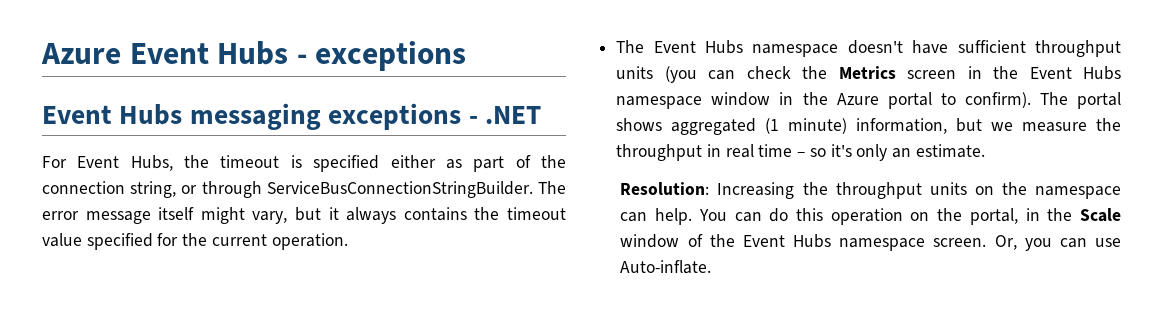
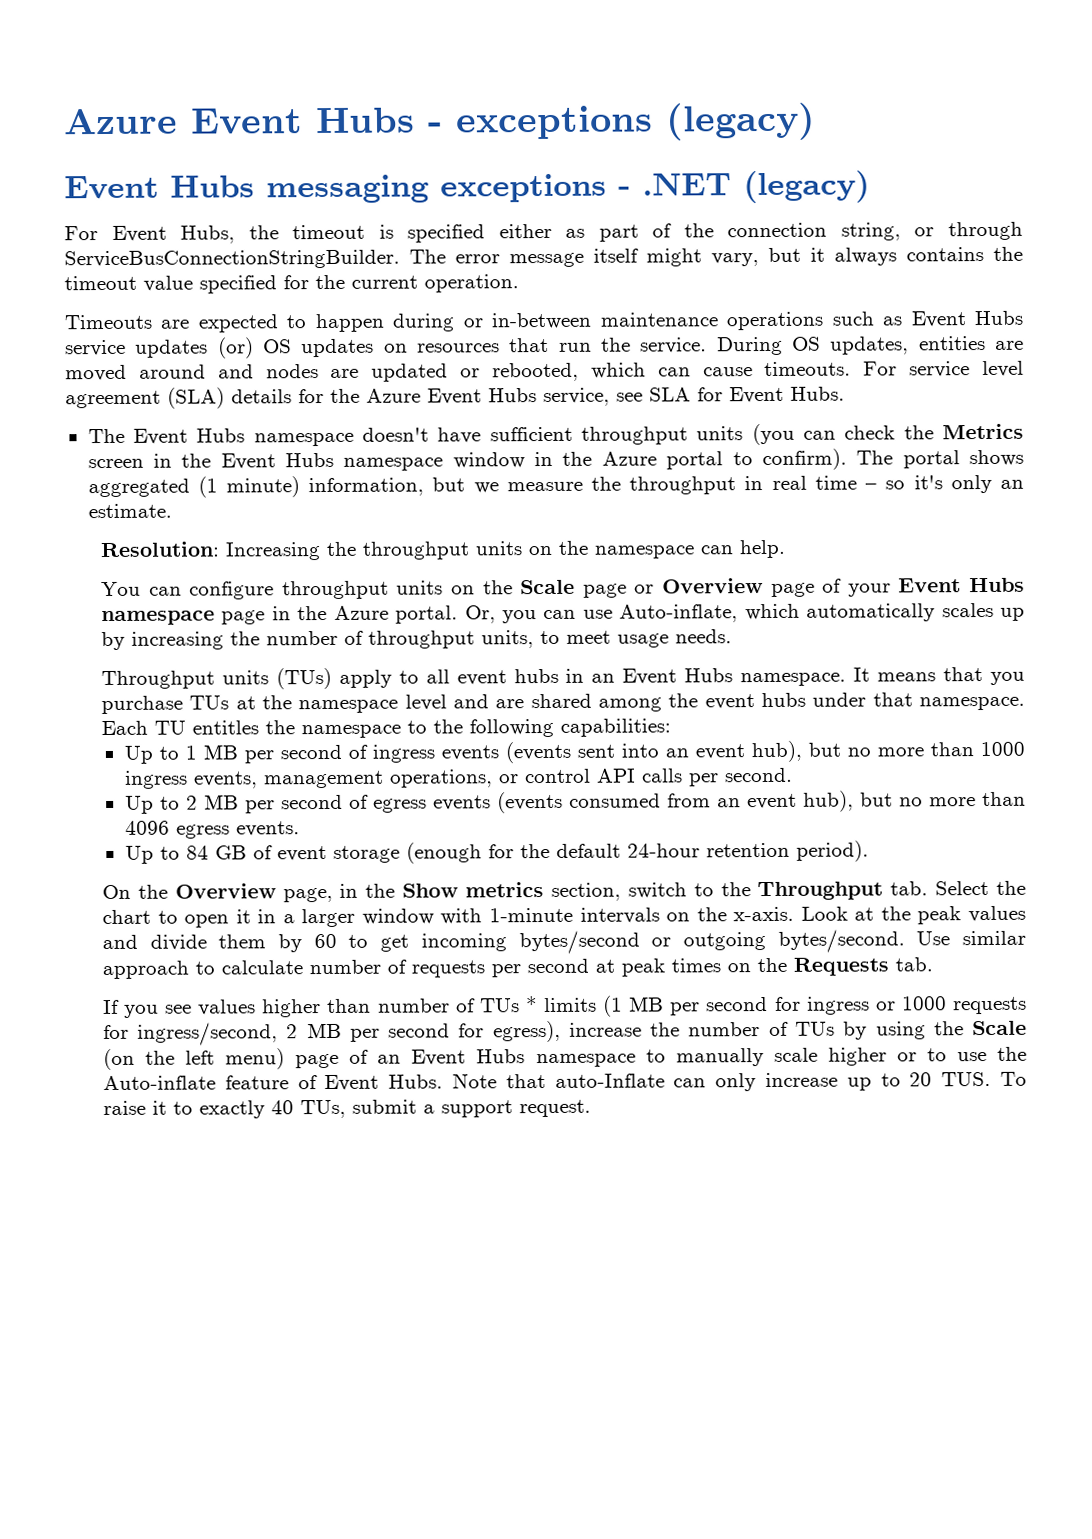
(467, 56) none -> [665,102,816,141] (legacy)
(542, 115) none -> [743,170,870,204] (legacy)
(348, 241) none -> [64,310,1023,333] [65,336,1025,359] [65,360,1025,382] [65,386,845,409] // Timeouts are expected to happen during or in-between maintenance operations such as Event Hubs service updates (or) OS updates on resources that run the service. During OS updates, entities are moved around and nodes are updated or rebooted, which can cause timeouts. For service level agreement (SLA) details for the Azure Event Hubs service, see SLA for Event Hubs.
(693, 216) none -> (786, 549) //
[769,208,1121,225] [620,234,1121,251] [620,260,712,274] do this operation on the portal, in the Scale window of the Event Hubs namespace screen. Or, you can use Auto-inflate. -> [189,577,1025,600] [100,602,1026,626] [100,629,732,651] [100,667,1026,690] [100,692,1025,715] [100,718,671,739] [123,740,1025,764] [124,767,793,789] [124,790,1026,814] [124,820,300,839] [124,840,869,864] [101,880,1026,903] [101,905,1026,928] [101,929,1027,955] [101,957,933,980] [102,995,1028,1018] [102,1020,1028,1046] [102,1046,1027,1071] [102,1071,1028,1092] [102,1099,591,1119] configure throughput units on the Scale page or Overview page of your Event Hubs namespace page in the Azure portal. Or, you can use Auto-inflate, which automatically scales up by increasing the number of throughput units, to meet usage needs. // Throughput units (TUs) apply to all event hubs in an Event Hubs namespace. It means that you purchase TUs at the namespace level and are shared among the event hubs under that namespace. Each TU entitles the namespace to the following capabilities: // Up to 1 MB per second of ingress events (events sent into an event hub), but no more than 1000 ingress events, management operations, or control API calls per second. // Up to 2 MB per second of egress events (events consumed from an event hub), but no more than 4096 egress events. // Up to 84 GB of event storage (enough for the default 24-hour retention period). // On the Overview page, in the Show metrics section, switch to the Throughput tab. Select the chart to open it in a larger window with 1-minute intervals on the x-axis. Look at the peak values and divide them by 60 to get incoming bytes/second or outgoing bytes/second. Use similar approach to calculate number of requests per second at peak times on the Requests tab. // If you see values higher than number of TUs * limits (1 MB per second for ingress or 1000 requests for ingress/second, 2 MB per second for egress), increase the number of TUs by using the Scale (on the left menu) page of an Event Hubs namespace to manually scale higher or to use the Auto-inflate feature of Event Hubs. Note that auto-Inflate can only increase up to 20 TUS. To raise it to exactly 40 TUs, submit a support request.

